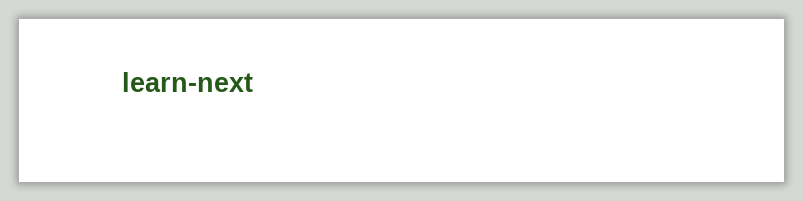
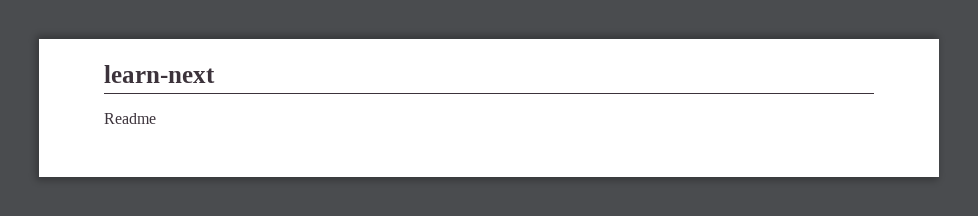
(253, 82) none -> [104,113,156,124] // Readme

